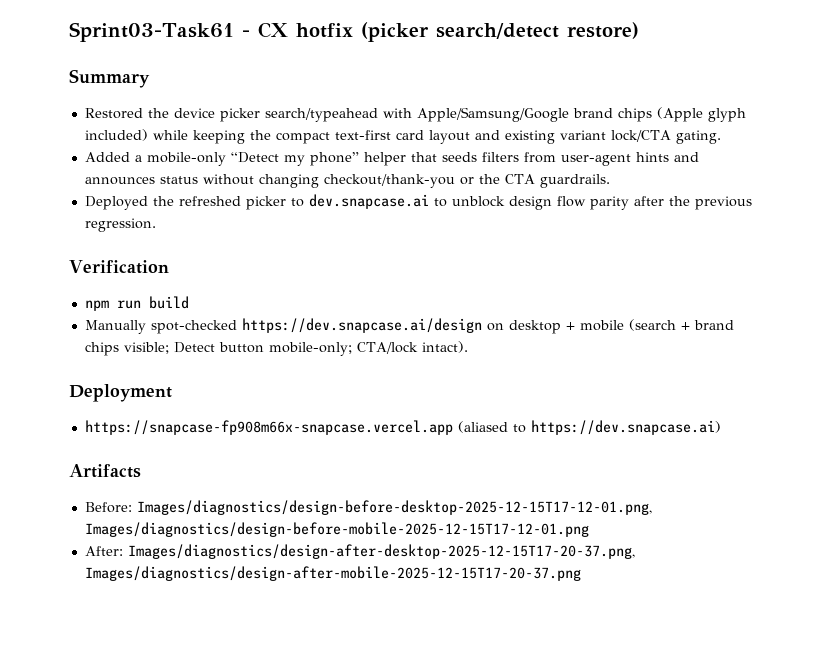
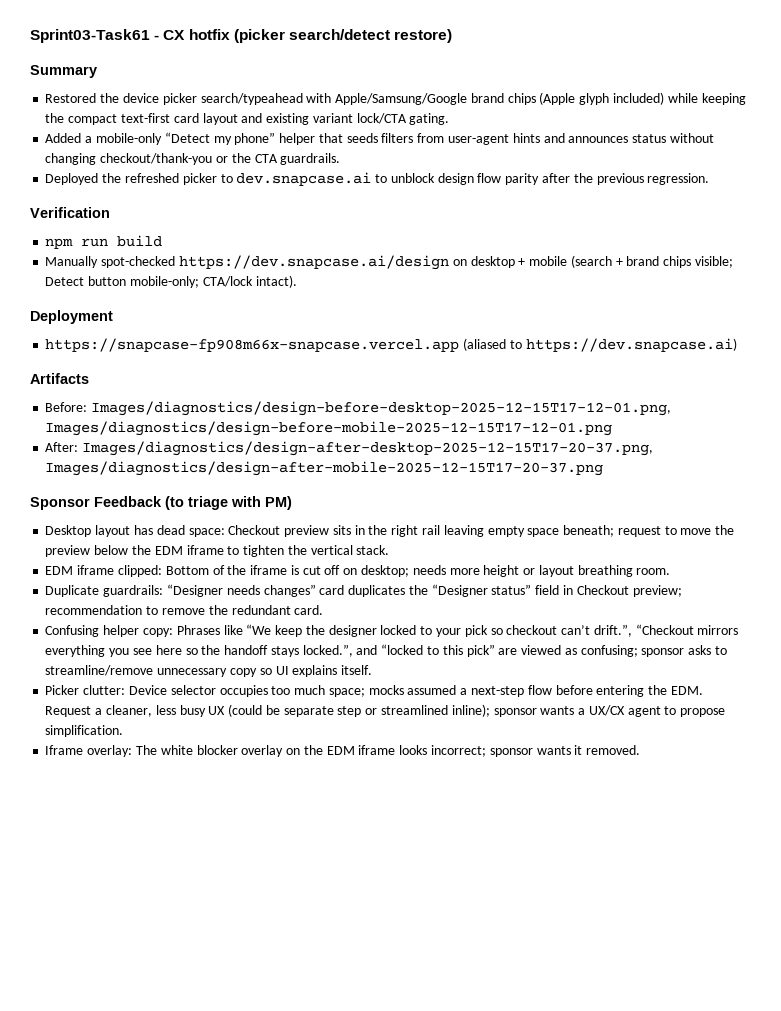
(581, 573) none -> [30,496,292,510] [45,525,735,537] [45,545,390,557] [45,565,671,577] [45,584,682,597] [45,605,324,615] [45,624,739,637] [45,644,727,657] [45,665,373,677] [45,685,703,697] [45,704,726,717] [45,725,124,737] [45,745,641,757] // Sponsor Feedback (to triage with PM) // Desktop layout has dead space: Checkout preview sits in the right rail leaving empty space beneath; request to move the preview below the EDM iframe to tighten the vertical stack. // EDM iframe clipped: Bottom of the iframe is cut off on desktop; needs more height or layout breathing room. // Duplicate guardrails: “Designer needs changes” card duplicates the “Designer status” field in Checkout preview; recommendation to remove the redundant card. // Confusing helper copy: Phrases like “We keep the designer locked to your pick so checkout can’t drift.”, “Checkout mirrors everything you see here so the handoff stays locked.”, and “locked to this pick” are viewed as confusing; sponsor asks to streamline/remove unnecessary copy so UI explains itself. // Picker clutter: Device selector occupies too much space; mocks assumed a next-step flow before entering the EDM. Request a cleaner, less busy UX (could be separate step or streamlined inline); sponsor wants a UX/CX agent to propose simplification. // Iframe overlay: The white blocker overlay on the EDM iframe looks incorrect; sponsor wants it removed.

